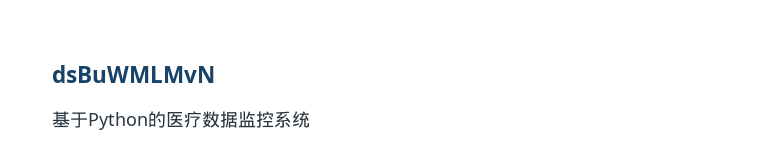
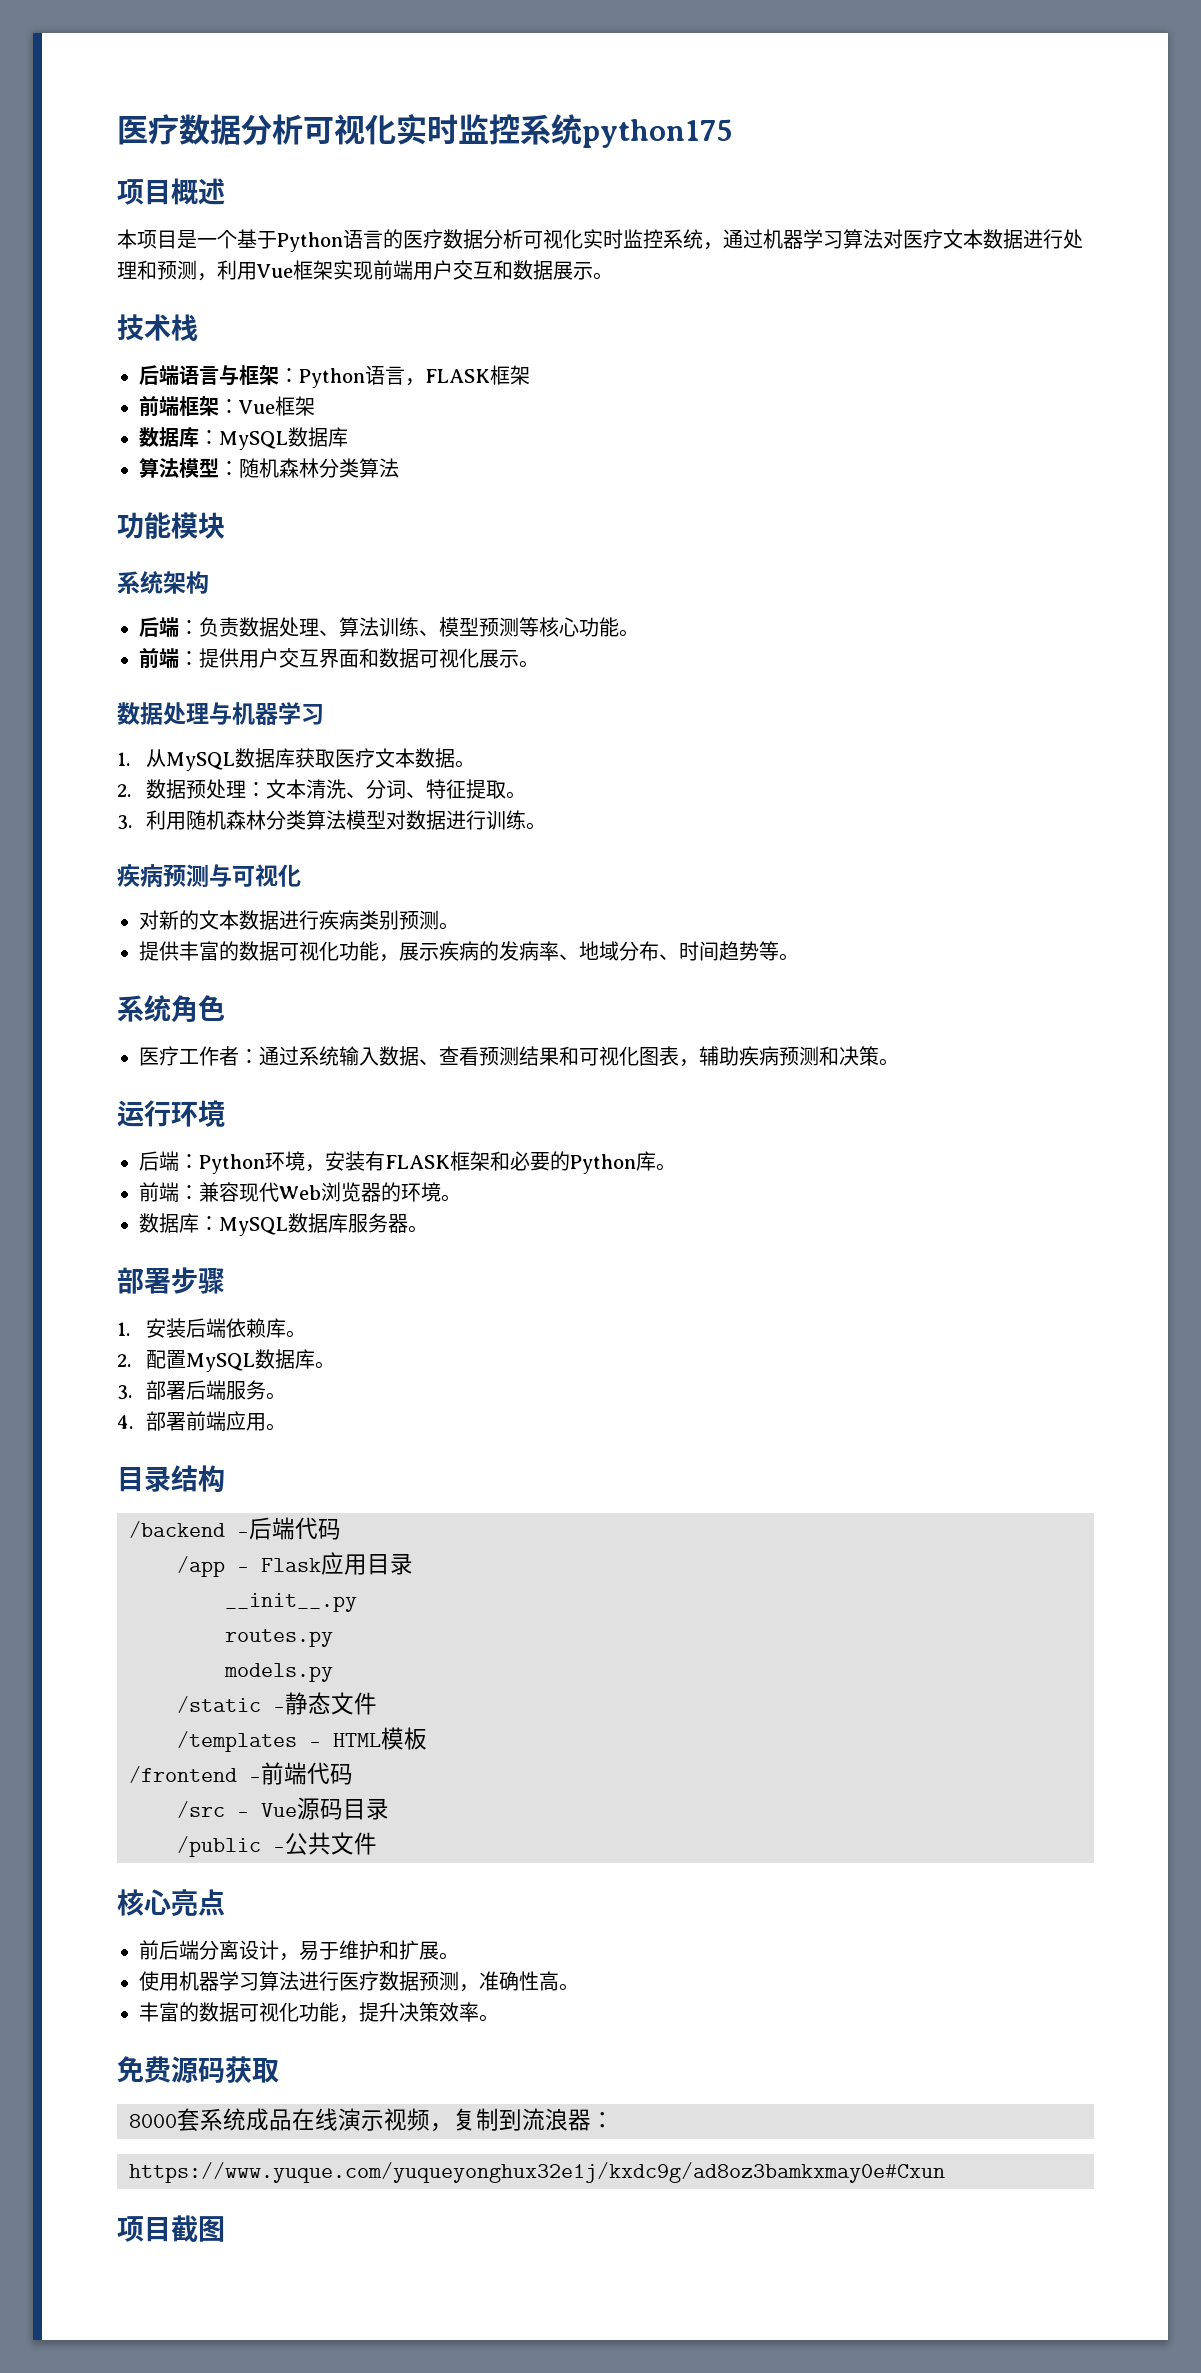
[52,65,215,83] dsBuWMLMvN // -> [117,114,733,148] [117,178,225,205] [117,229,237,249] 医疗数据分析可视化实时监控系统python175 // 项目概述 // 本项目是一个
(148, 121) none -> [343,229,383,249] 语言
[238,111,310,128] 监控系统 -> [483,229,1083,250] [117,260,613,281] [117,314,198,341] [139,365,530,388] [139,396,315,417] [139,427,348,450] [139,458,399,478] [117,512,225,539] [117,571,209,594] [139,617,639,637] [139,648,539,669] [117,702,324,725] [117,748,476,771] [117,779,527,799] [117,810,547,830] [117,864,301,888] [139,910,459,930] [139,941,799,962] [117,995,225,1023] [139,1046,899,1067] [117,1100,225,1127] [139,1151,676,1174] [139,1182,461,1202] [139,1213,428,1236] [117,1267,225,1294] [117,1318,307,1338] [117,1349,336,1372] [117,1380,287,1400] [117,1411,287,1431] [117,1465,225,1493] [129,1517,341,1540] [177,1552,413,1577] [225,1593,357,1612] [225,1629,333,1647] [224,1663,333,1682] [177,1692,377,1715] [177,1727,427,1752] [129,1762,353,1785] [177,1797,389,1820] [177,1832,377,1857] [117,1889,225,1916] [139,1940,459,1961] [139,1971,579,1992] [139,2002,499,2023] [117,2056,279,2083] [129,2108,614,2132] [129,2162,945,2183] [117,2215,225,2242] 分析可视化实时监控系统，通过机器学习算法对医疗文本数据进行处理和预测，利用Vue框架实现前端用户交互和数据展示。 // 技术栈 // 后端语言与框架：Python语言，FLASK框架 // 前端框架：Vue框架 // 数据库：MySQL数据库 // 算法模型：随机森林分类算法 // 功能模块 // 系统架构 // 后端：负责数据处理、算法训练、模型预测等核心功能。 // 前端：提供用户交互界面和数据可视化展示。 // 数据处理与机器学习 // 1.从MySQL数据库获取医疗文本数据。 // 2.数据预处理：文本清洗、分词、特征提取。 // 3.利用随机森林分类算法模型对数据进行训练。 // 疾病预测与可视化 // 对新的文本数据进行疾病类别预测。 // 提供丰富的数据可视化功能，展示疾病的发病率、地域分布、时间趋势等。 // 系统角色 // 医疗工作者：通过系统输入数据、查看预测结果和可视化图表，辅助疾病预测和决策。 // 运行环境 // 后端：Python环境，安装有FLASK框架和必要的Python库。 // 前端：兼容现代Web浏览器的环境。 // 数据库：MySQL数据库服务器。 // 部署步骤 // 1.安装后端依赖库。 // 2.配置MySQL数据库。 // 3.部署后端服务。 // 4.部署前端应用。 // 目录结构 // /backend -后端代码 // /app - Flask应用目录 // __init__.py // routes.py // models.py // /static -静态文件 // /templates - HTML模板 // /frontend -前端代码 // /src - Vue源码目录 // /public -公共文件 // 核心亮点 // 前后端分离设计，易于维护和扩展。 // 使用机器学习算法进行医疗数据预测，准确性高。 // 丰富的数据可视化功能，提升决策效率。 // 免费源码获取 // 8000套系统成品在线演示视频，复制到流浪器： // https://www.yuque.com/yuqueyonghux32e1j/kxdc9g/ad8oz3bamkxmay0e#Cxun // 项目截图

